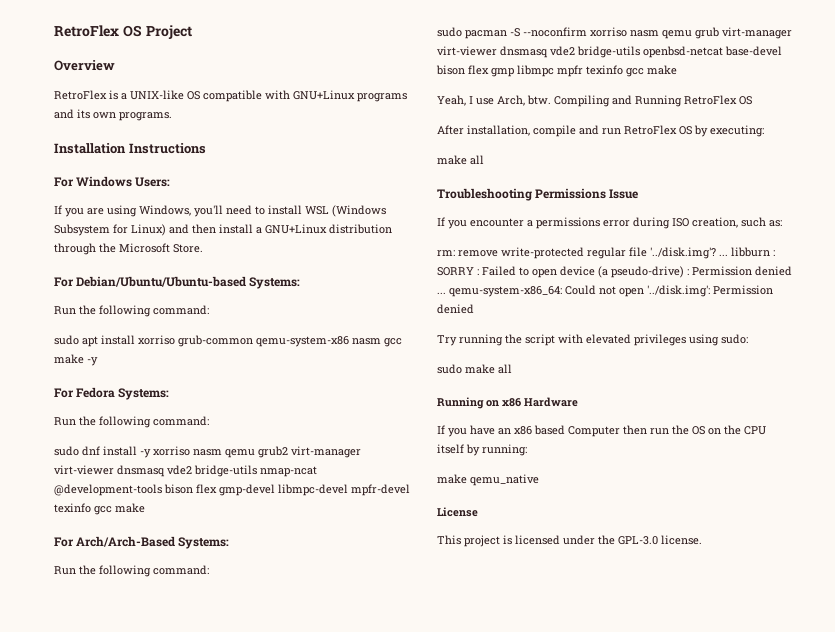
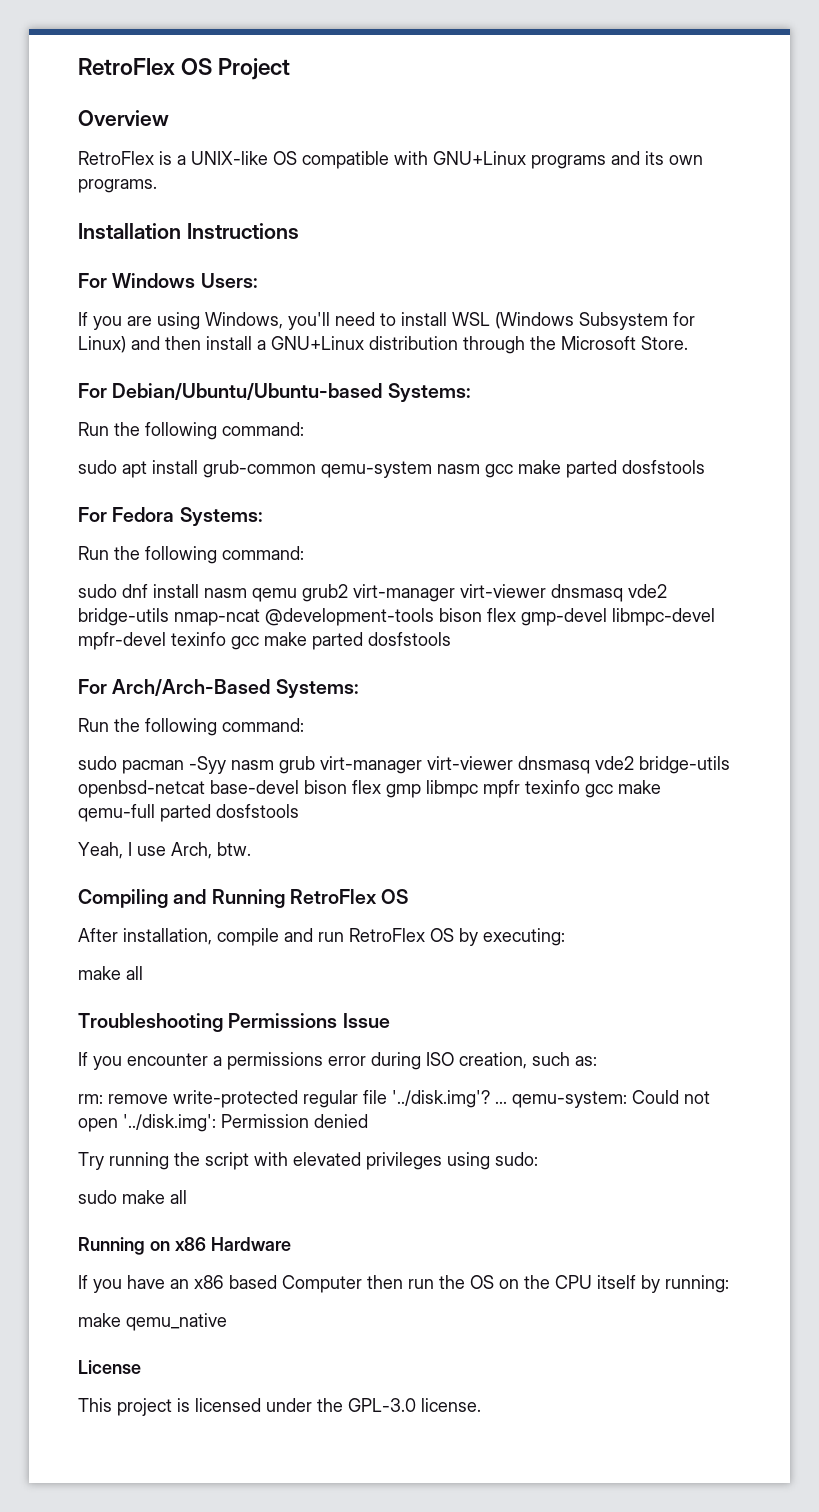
[138,335,349,347] xorriso grub-common qemu-system-x86 -> [203,460,432,478] grub-common qemu-system
[87,357,98,366] -y -> [566,460,705,478] parted dosfstools
[140,446,190,458] -y xorriso -> (199, 591) none
(145, 508) none -> [312,632,451,650] parted dosfstools
[510,27,692,39] -S --noconfirm xorriso nasm qemu -> [189,756,274,774] -Syy nasm
(677, 70) none -> [78,804,299,822] qemu-full parted dosfstools
(551, 100) none -> (251, 849) //
[731,247,775,257] [437,266,792,278] [437,286,562,297] libburn : SORRY : Failed to open device (a pseudo-drive) : Permission denied ... qemu-system-x86_64: -> [512,1091,627,1108] qemu-system:

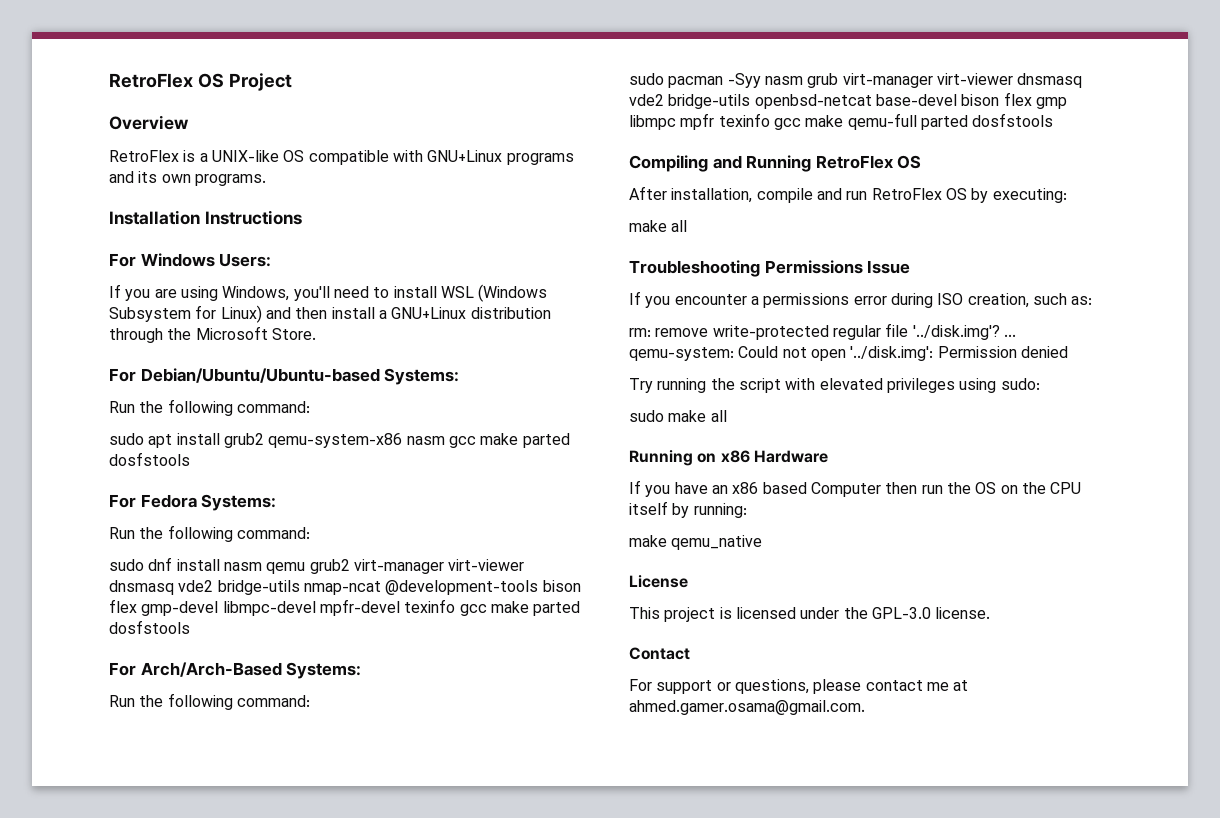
[203,460,432,478] grub-common qemu-system -> [223,433,403,448] grub2 qemu-system-x86
[78,842,251,859] // Yeah, I use Arch, btw. -> (1054, 120) none
(481, 1405) none -> [629,647,690,660] [629,679,969,694] [629,700,865,715] // Contact // For support or questions, please contact me at ahmed.gamer.osama@gmail.com.

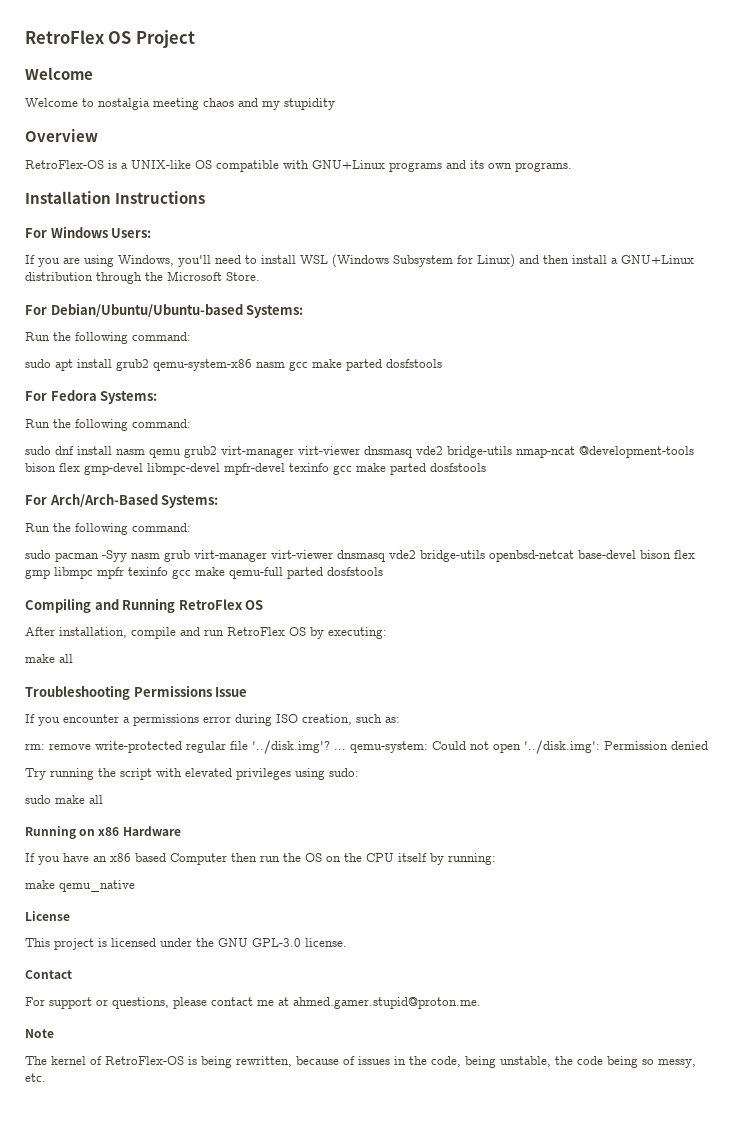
(292, 82) none -> [25,67,93,80] [25,98,335,110] // Welcome // Welcome to nostalgia meeting chaos and my stupidity
[109,150,179,162] RetroFlex -> [25,160,104,169] RetroFlex-OS
(868, 613) none -> [218,938,248,947] GNU
[629,700,865,715] ahmed.gamer.osama@gmail.com. -> [293,997,481,1009] [25,1029,54,1038] [25,1056,696,1068] [25,1073,46,1082] ahmed.gamer.stupid@proton.me. // Note // The kernel of RetroFlex-OS is being rewritten, because of issues in the code, being unstable, the code being so messy, etc.

